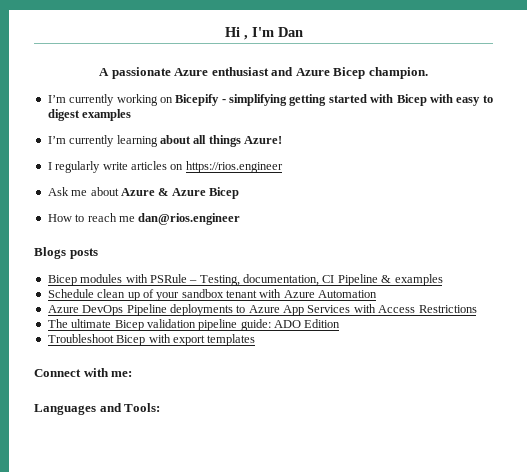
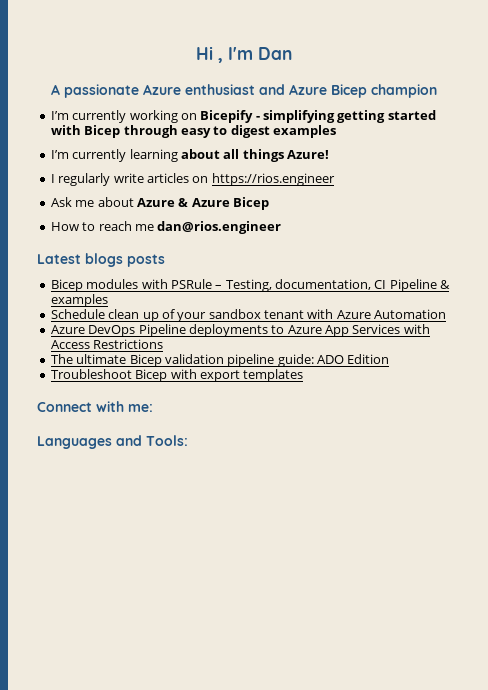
[368,67,428,79] champion. -> [371,84,437,98] champion
[429,94,453,103] with -> [123,125,178,138] through
[34,247,66,259] Blogs -> [37,253,123,267] Latest blogs

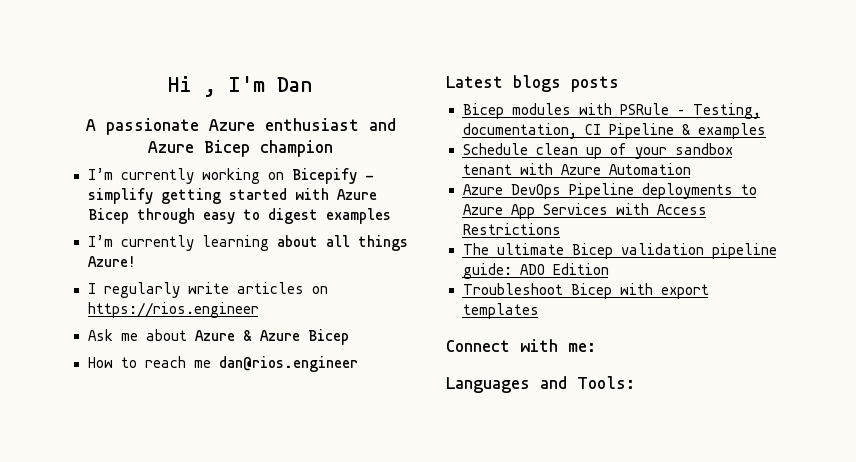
[263,110,335,123] simplifying -> [87,188,153,204] simplify
(81, 130) none -> [336,189,377,200] Azure

